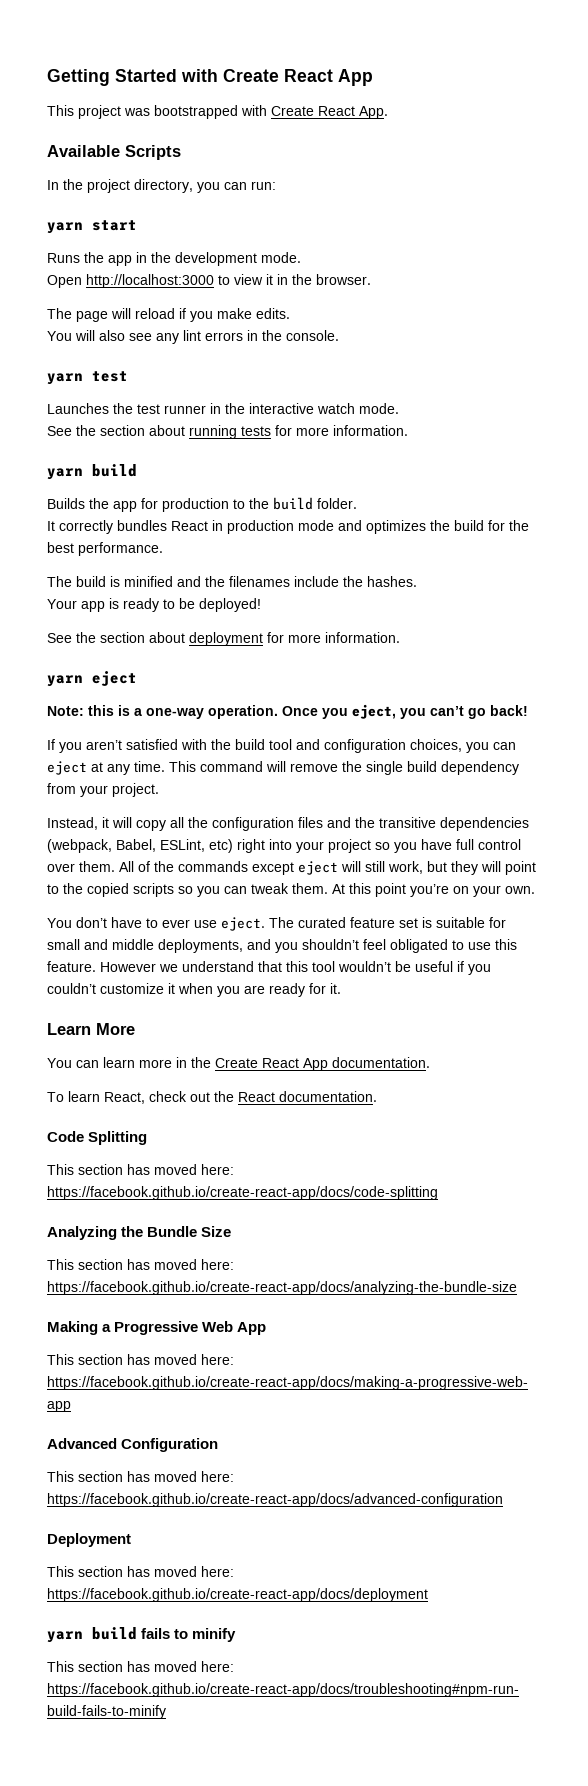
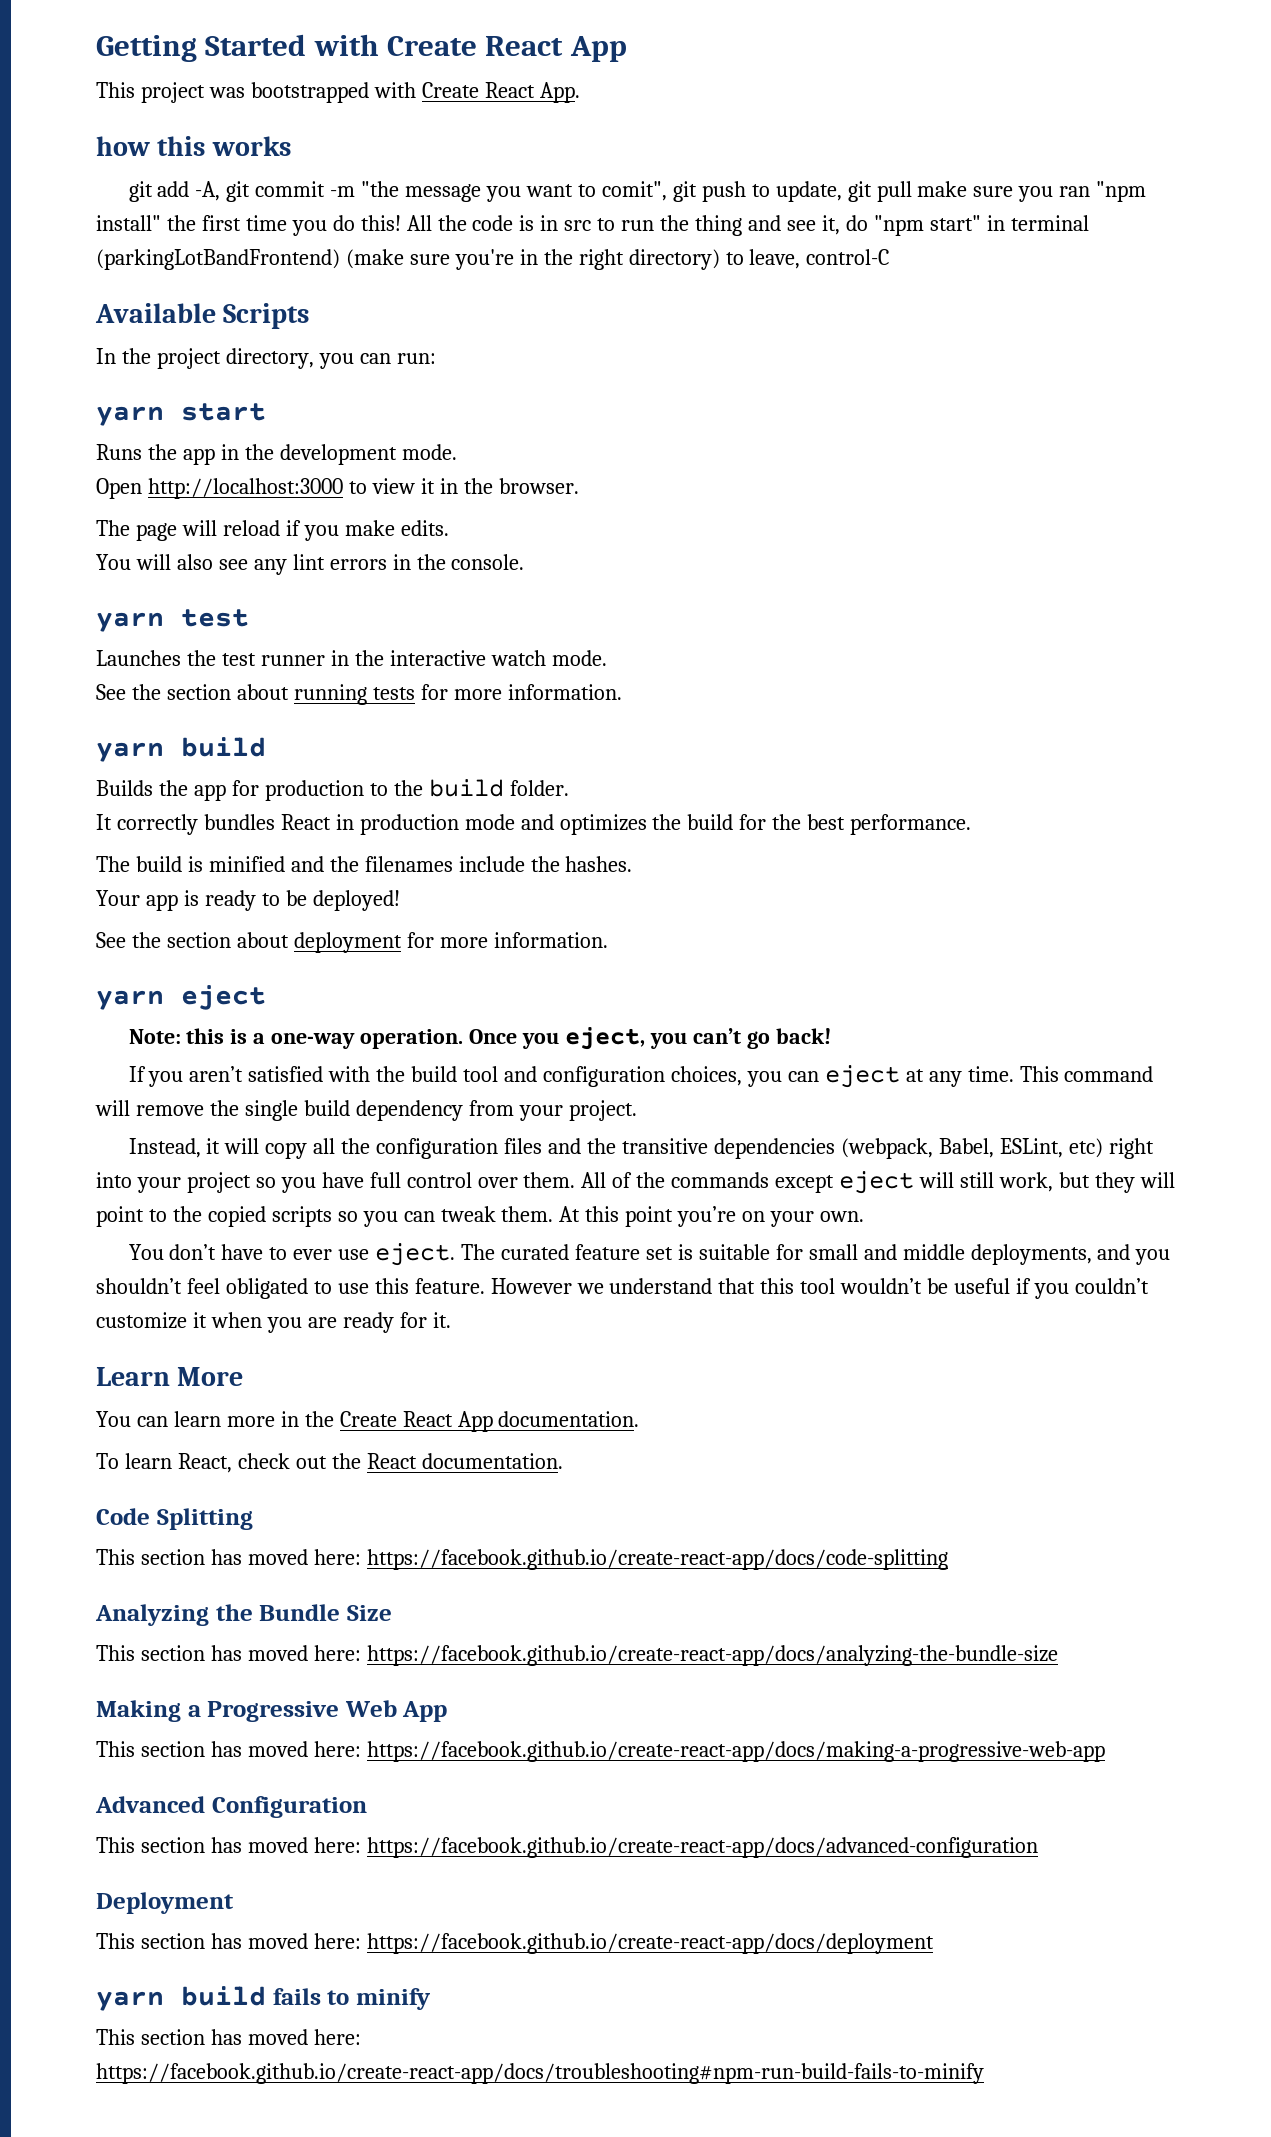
(388, 112) none -> [96,136,291,156] [128,181,1147,202] [96,215,1089,236] [96,249,890,270] // how this works // git add -A, git commit -m "the message you want to comit", git push to update, git pull make sure you ran "npm install" the first time you do this! All the code is in src to run the thing and see it, do "npm start" in terminal (parkingLotBandFrontend) (make sure you're in the right directory) to leave, control-C

